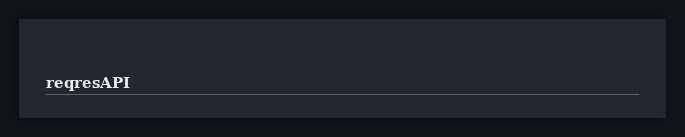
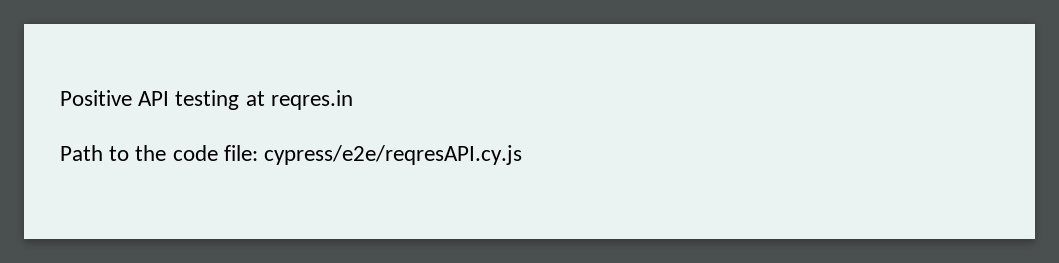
[46,77,130,91] reqresAPI -> [60,90,353,110] [60,145,523,165] Positive API testing at reqres.in // Path to the code file: cypress/e2e/reqresAPI.cy.js

